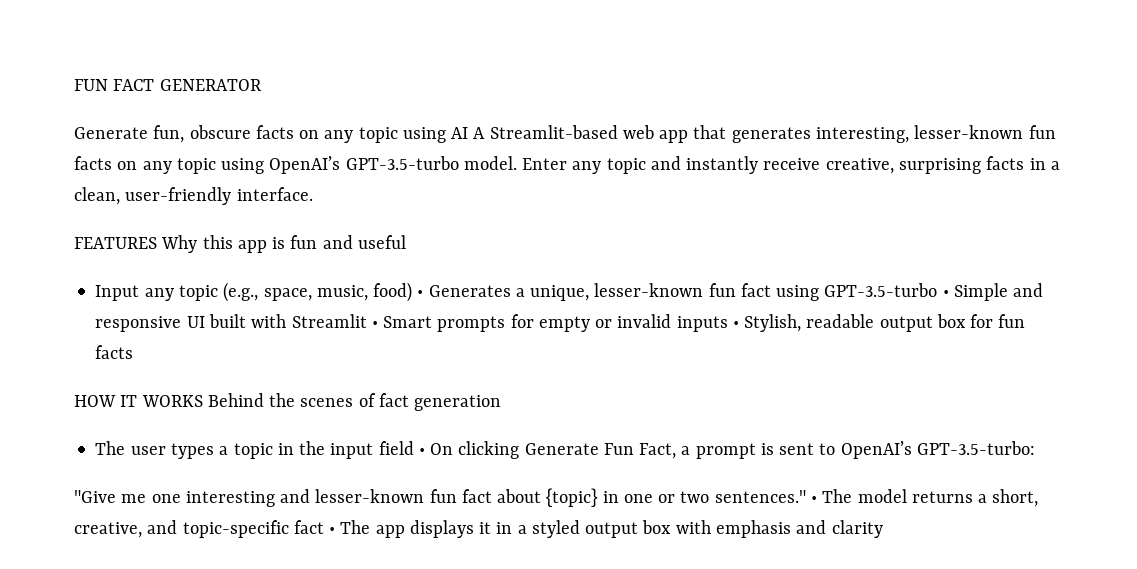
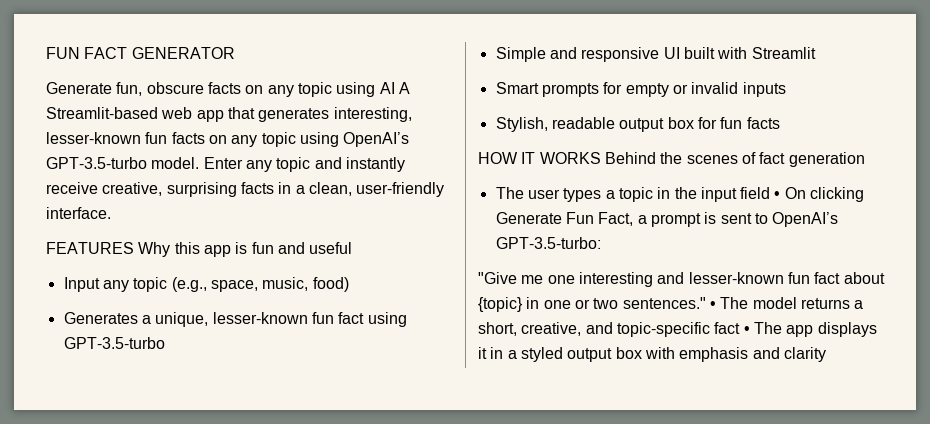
[417,290,424,297] • -> (349, 284) //
[942,290,949,297] • -> (165, 343) //
[371,321,378,328] • -> (816, 53) //
[732,321,739,328] • -> (786, 89) //

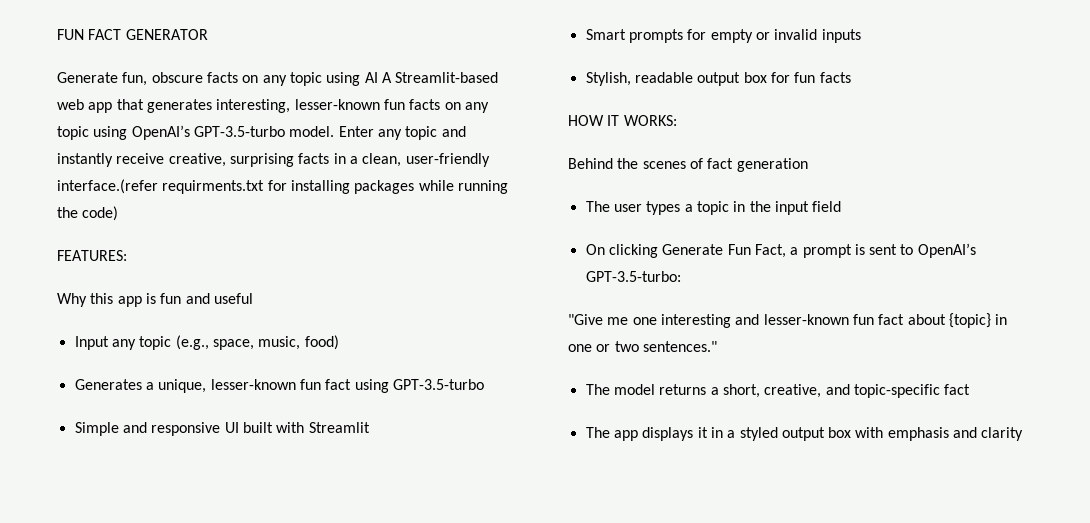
[46,207,111,219] [46,242,134,254] interface. // FEATURES -> [57,179,508,194] [57,206,119,221] [57,250,127,261] interface.(refer requirments.txt for installing packages while running the code) // FEATURES: //
[539,152,601,164] WORKS -> [623,115,677,126] WORKS: //
[774,191,781,199] • -> (842, 206) //
[709,301,716,309] • -> (717, 346) //
[743,326,750,334] • -> (971, 389) //

